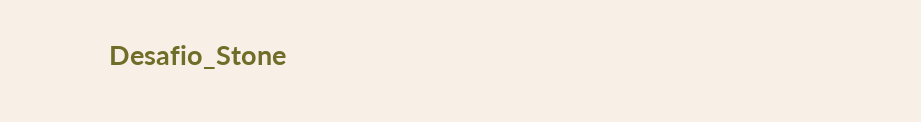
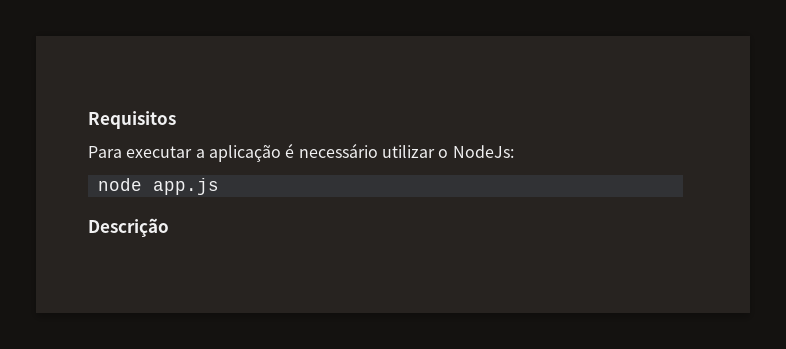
[109,45,286,69] Desafio_Stone -> [88,111,176,129] [88,143,514,162] [97,178,219,195] [88,218,169,238] Requisitos // Para executar a aplicação é necessário utilizar o NodeJs: // node app.js // Descrição

